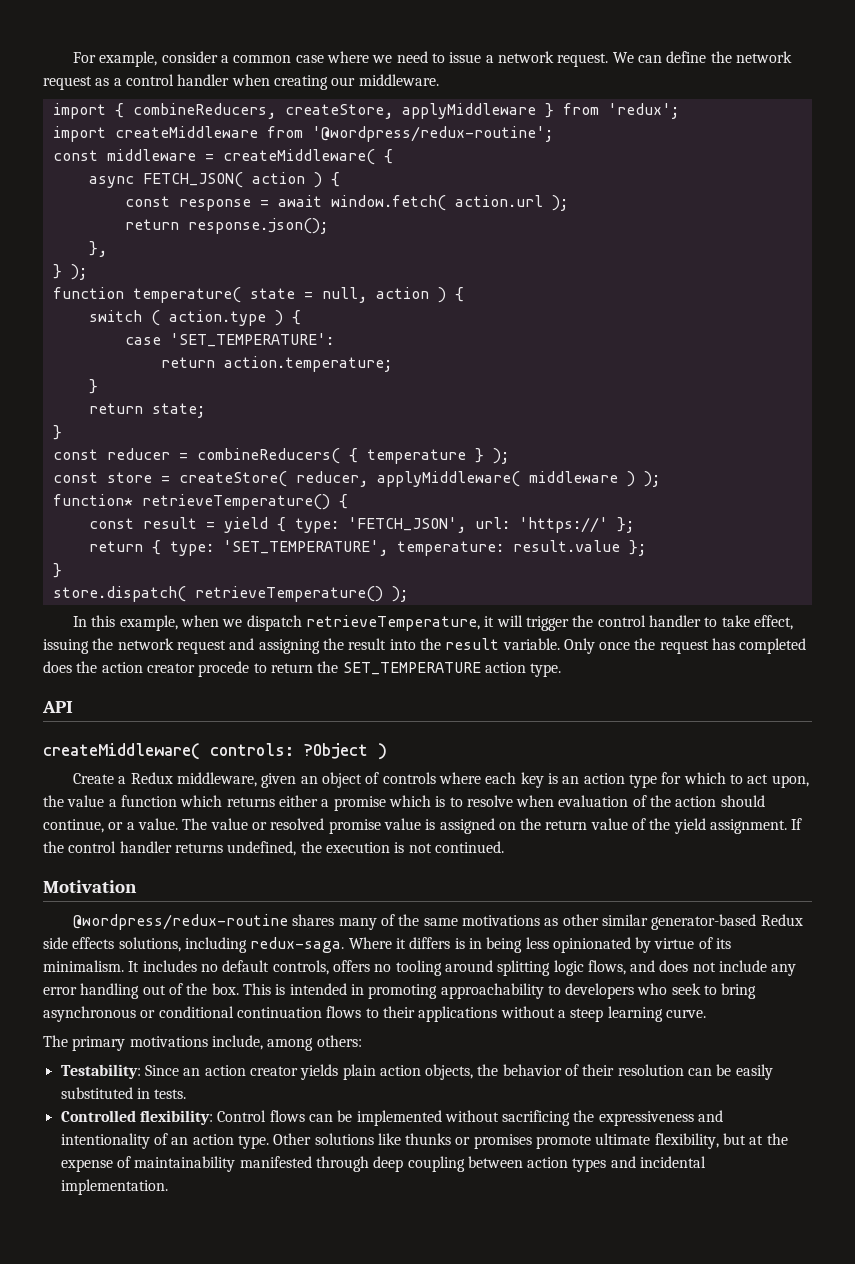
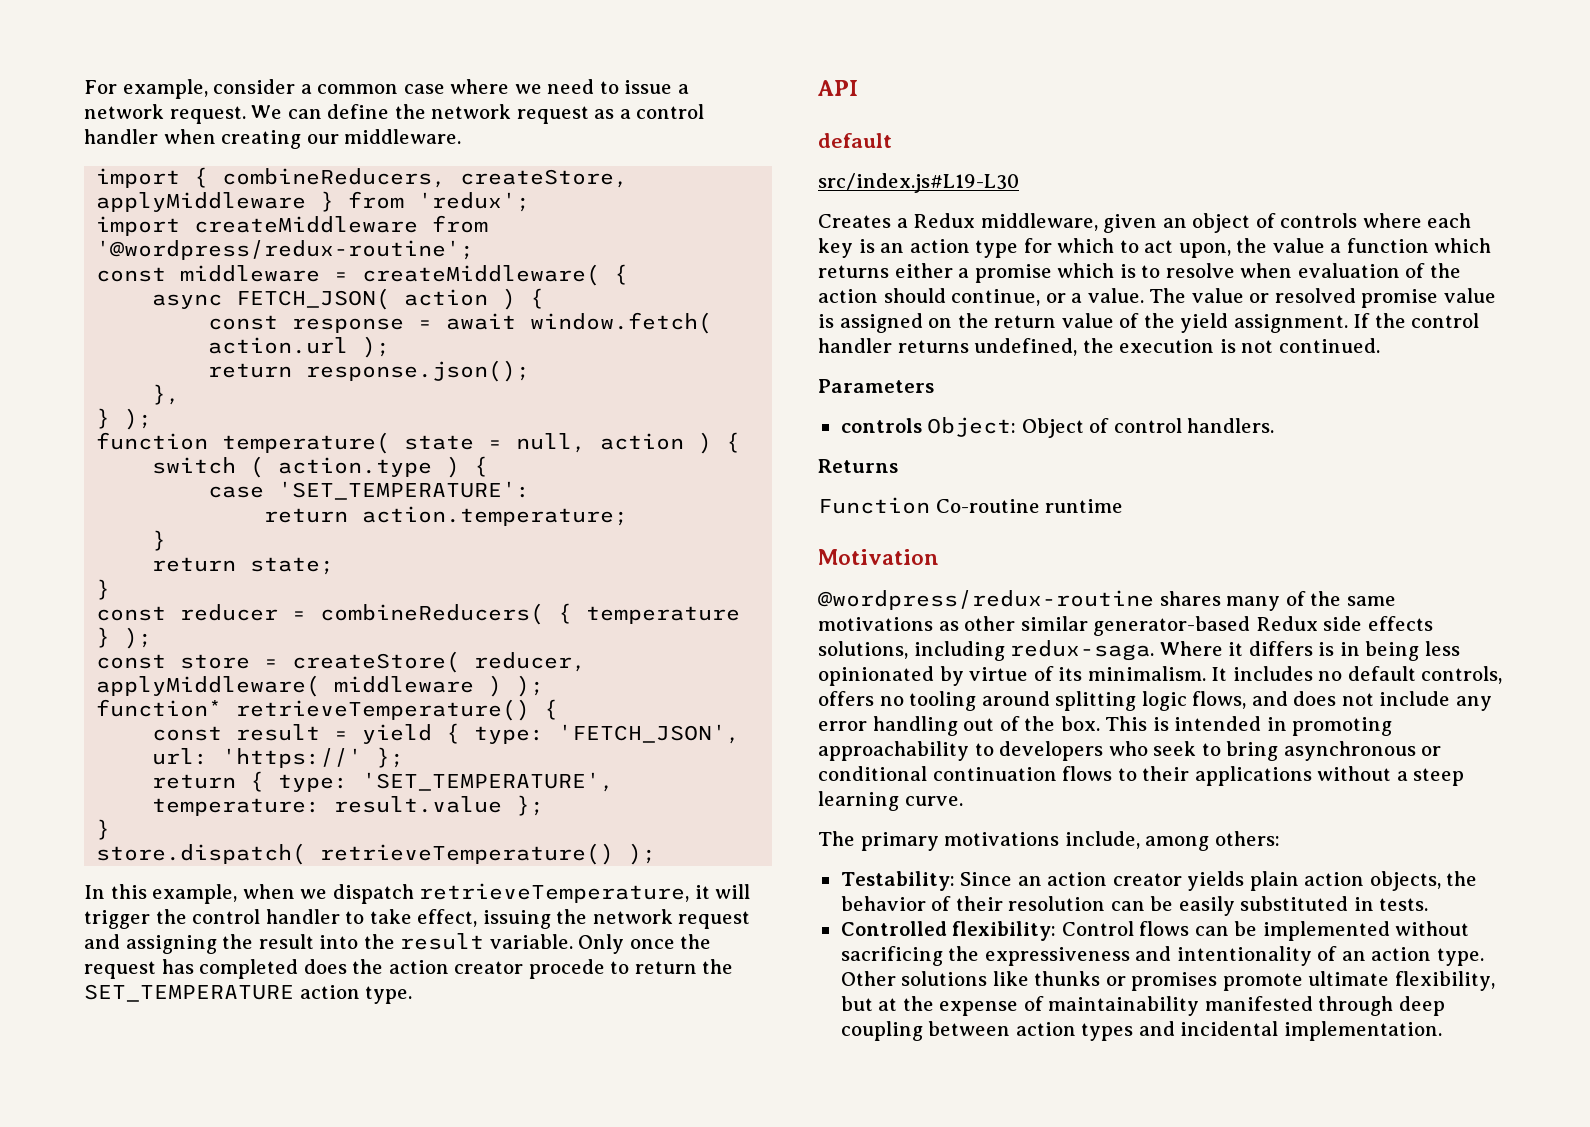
[43,743,387,760] [73,773,115,784] createMiddleware( controls: ?Object ) // Create -> [818,133,892,148] [818,173,1019,193] [818,214,891,228] default // src/index.js#L19-L30 // Creates
(504, 847) none -> [818,379,934,393] [840,417,1275,438] [818,459,898,473] [818,497,1124,514] // Parameters // controls Object: Object of control handlers. // Returns // Function Co-routine runtime

